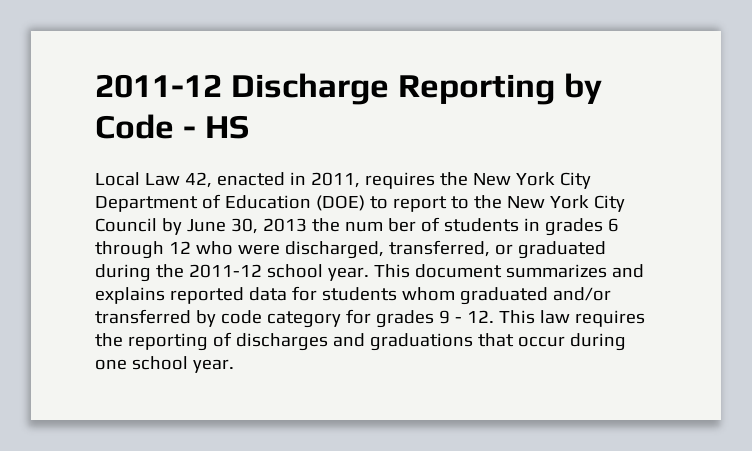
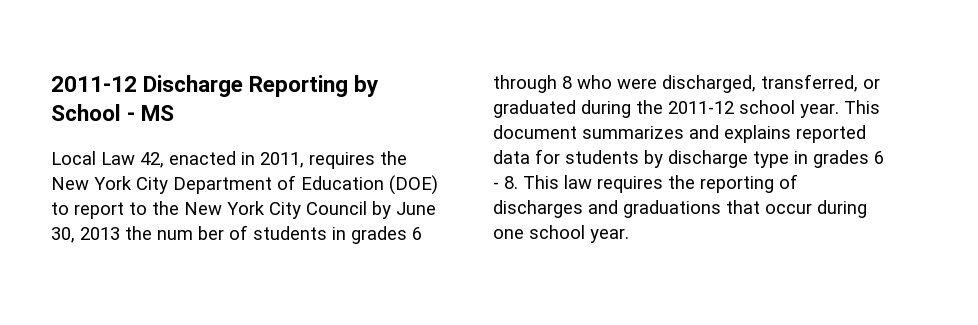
[95,114,250,139] Code - HS -> [51,104,175,121] School - MS
[168,241,191,254] 12 -> [562,76,572,89] 8
[401,287,611,305] [95,309,494,328] whom graduated and/or transferred by code category for grades 9 - 12. -> [644,150,884,168] [493,176,518,189] by discharge type in grades 6 - 8.

